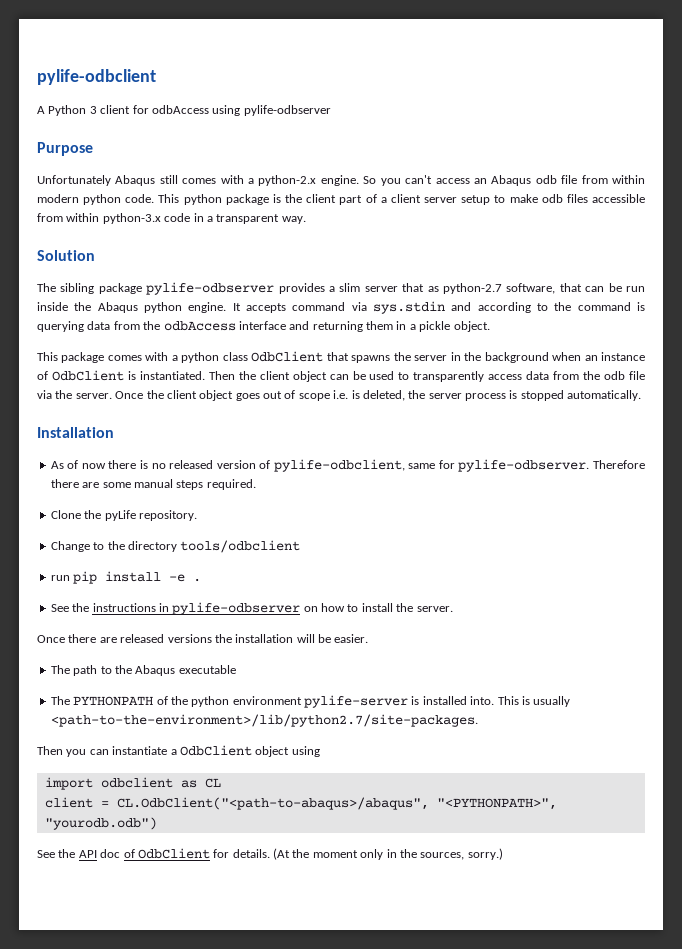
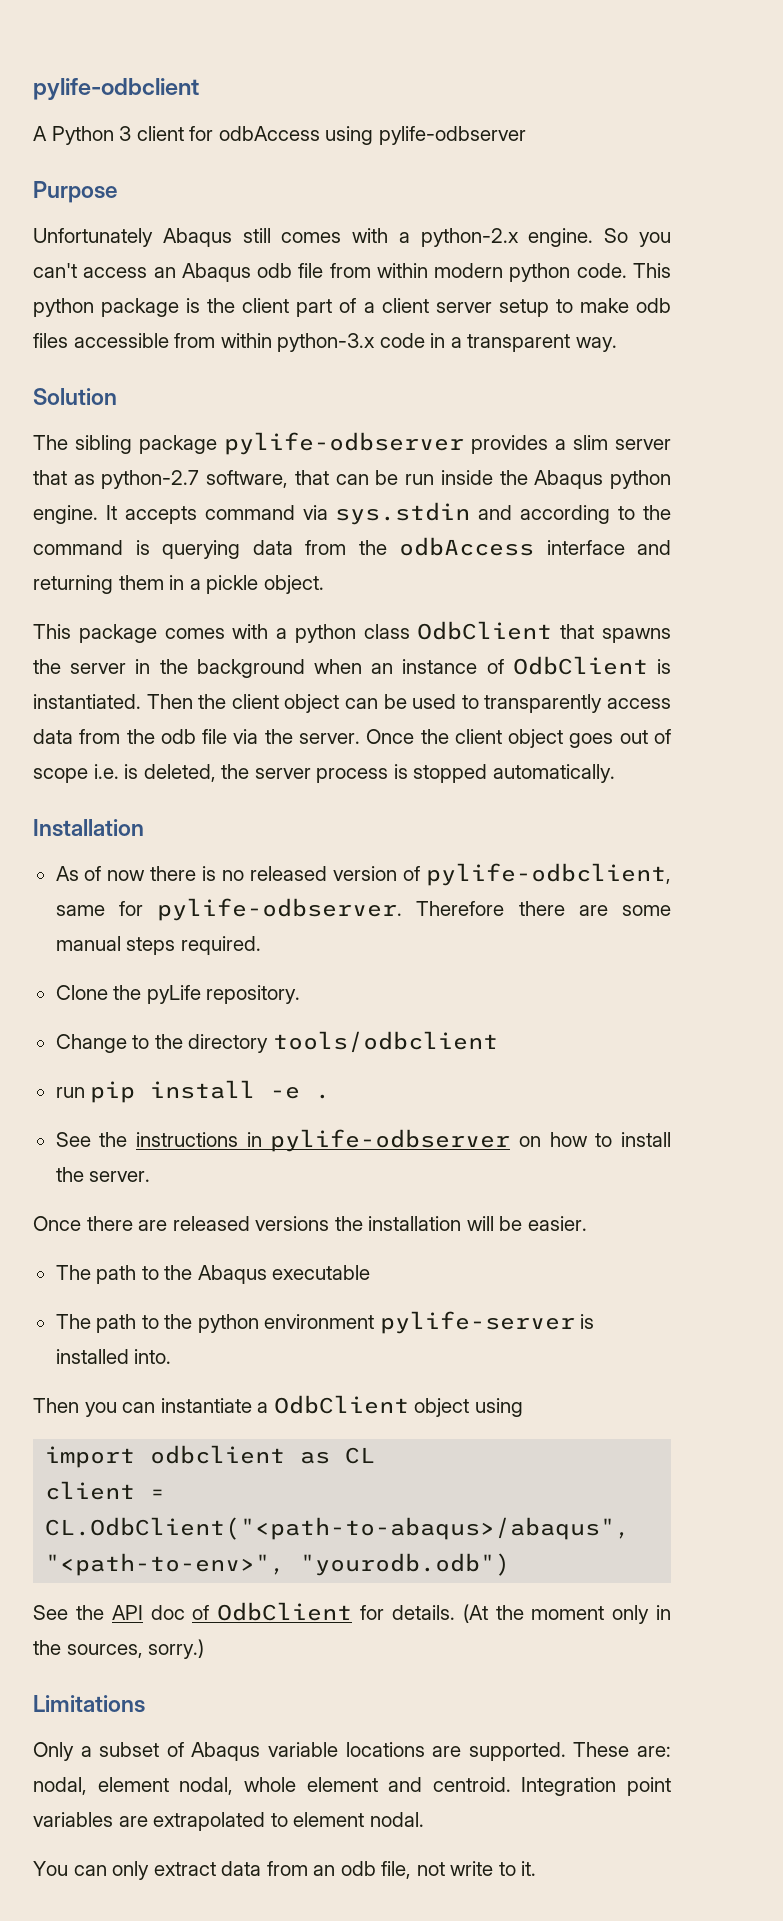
[73,696,168,706] PYTHONPATH of -> [96,1314,159,1333] path to
[497,696,571,707] [50,714,478,727] This is usually <path-to-the-environment>/lib/python2.7/site-packages. -> (172, 1356) none
[436,798,557,810] "<PYTHONPATH>", -> [45,1553,286,1576] "<path-to-env>",
(503, 854) none -> [33,1695,145,1713] [33,1742,672,1761] [33,1777,671,1796] [33,1812,424,1831] [33,1861,537,1880] // Limitations // Only a subset of Abaqus variable locations are supported. These are: nodal, element nodal, whole element and centroid. Integration point variables are extrapolated to element nodal. // You can only extract data from an odb file, not write to it.

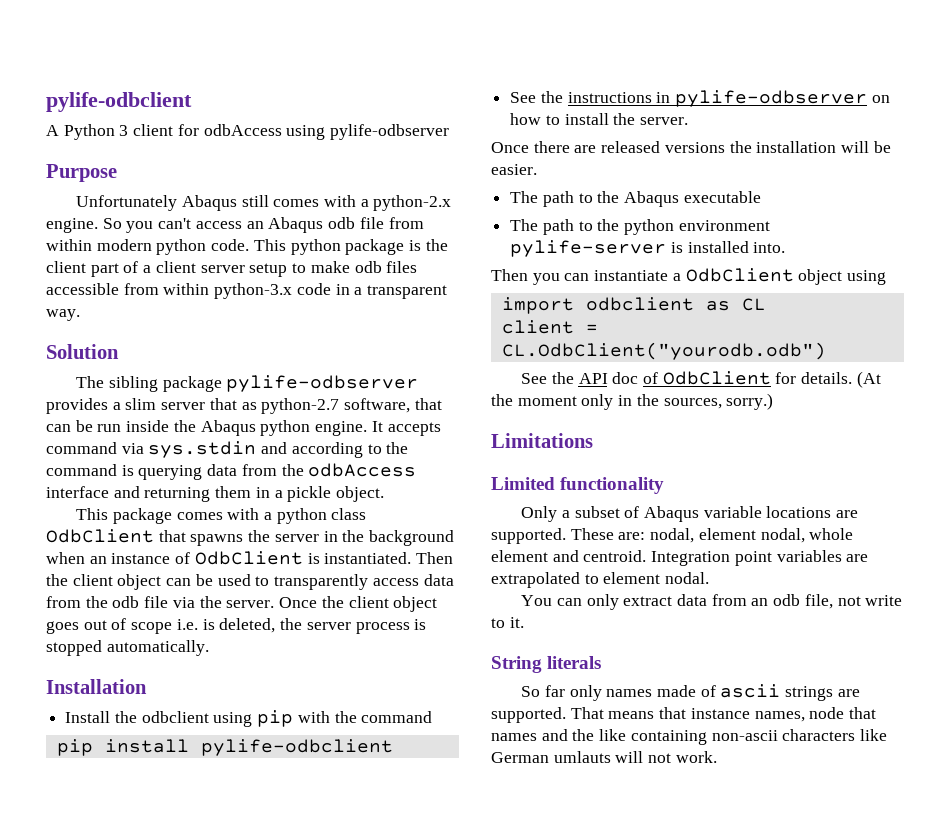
[55,863,672,886] [55,898,671,921] [55,936,261,955] [55,985,301,1004] [55,1031,498,1053] [55,1080,331,1103] As of now there is no released version of pylife-odbclient, same for pylife-odbserver. Therefore there are some manual steps required. // Clone the pyLife repository. // Change to the directory tools/odbclient // run pip install -e . -> [65,710,433,727] [56,739,393,756] Install the odbclient using pip with the command // pip install pylife-odbclient
[45,1517,631,1540] [45,1553,511,1576] CL.OdbClient("<path-to-abaqus>/abaqus", "<path-to-env>", "yourodb.odb") -> [501,342,826,360] CL.OdbClient("yourodb.odb")
(145, 1704) none -> [491,477,665,494] // Limited functionality
(537, 1868) none -> [491,656,602,673] [521,684,860,701] [491,707,877,723] [491,729,888,745] [491,751,717,763] // String literals // So far only names made of ascii strings are supported. That means that instance names, node that names and the like containing non-ascii characters like German umlauts will not work.

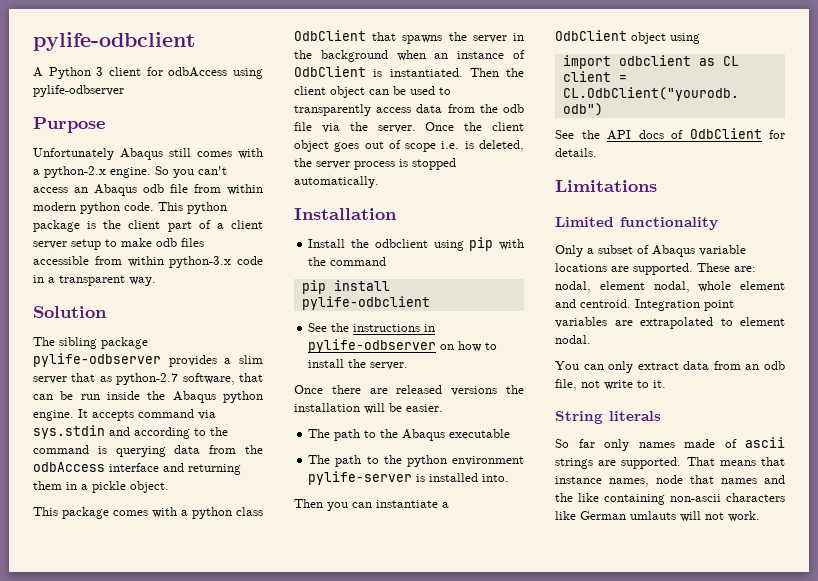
[612,372,639,384] doc -> [638,130,664,139] docs
[856,371,881,388] [491,393,774,410] (At the moment only in the sources, sorry.) -> (597, 152) none

